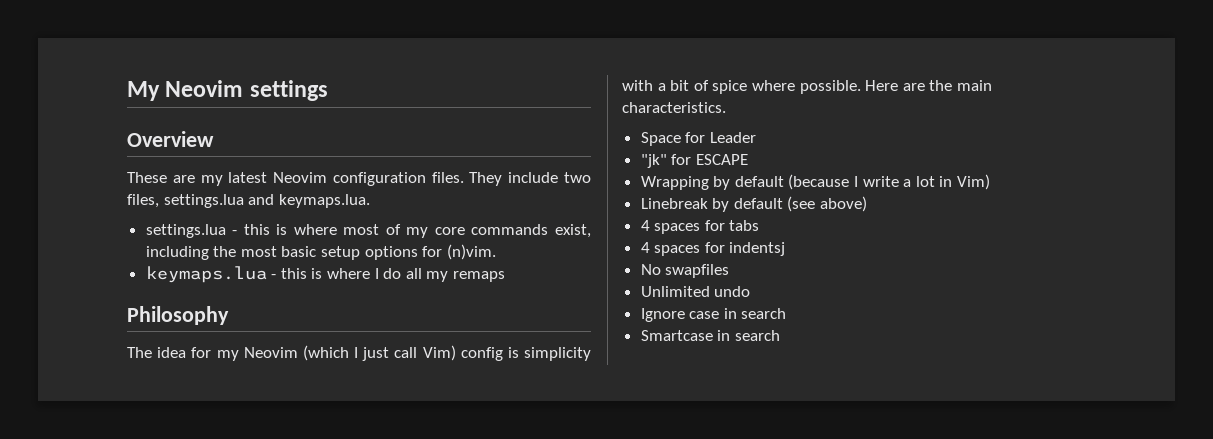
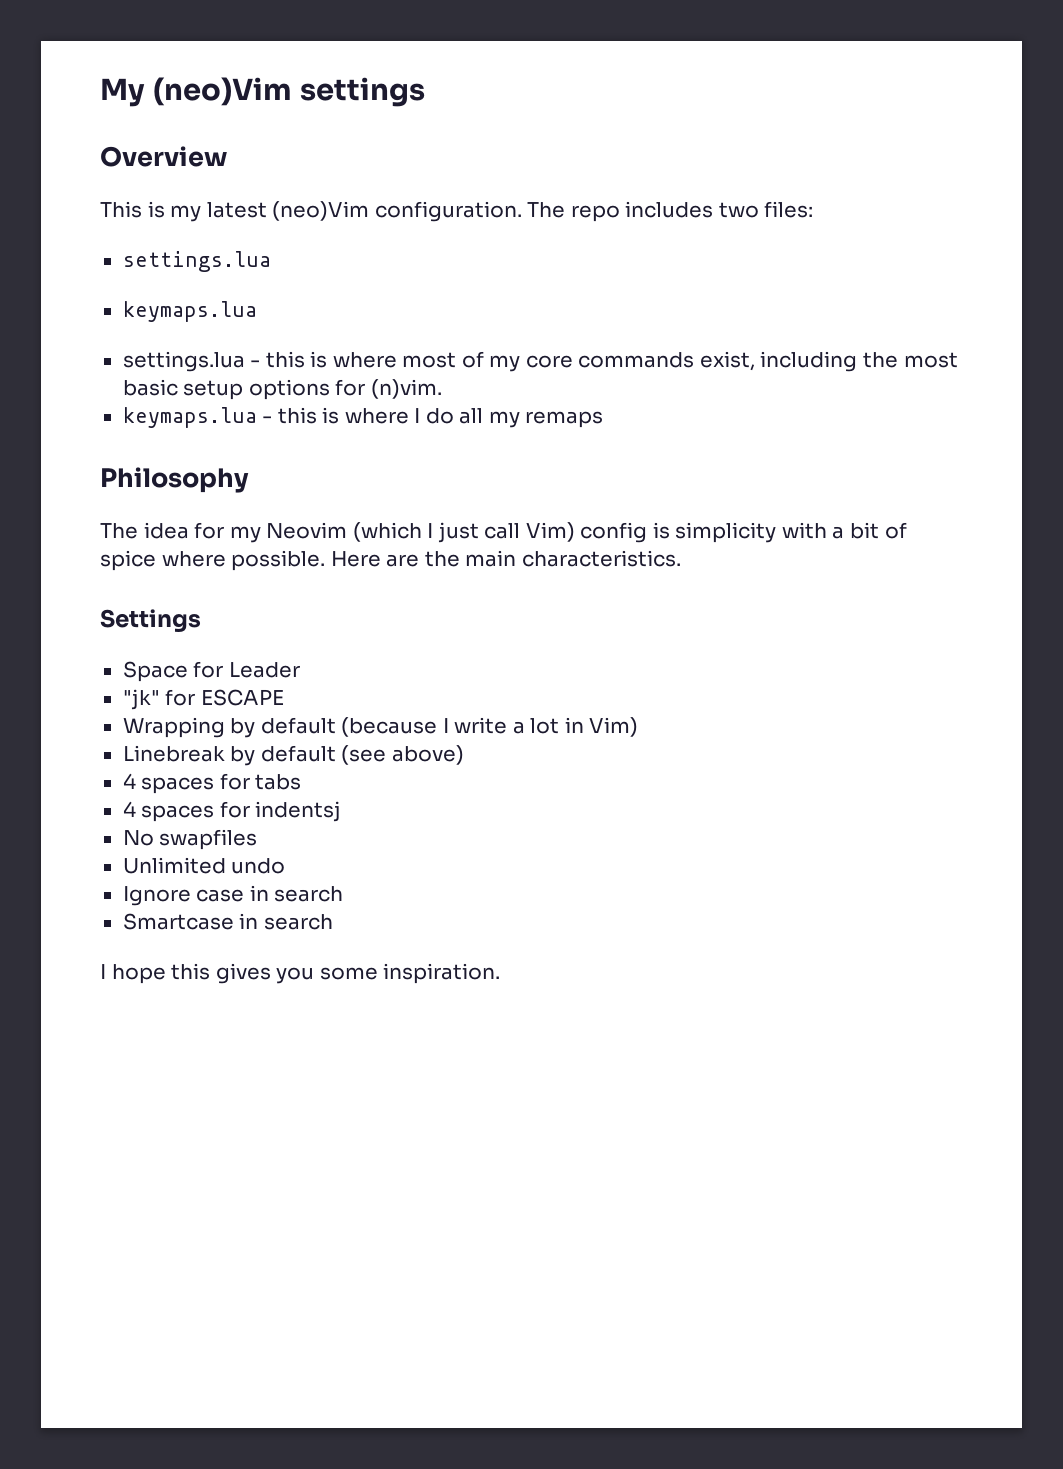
[165,80,244,97] Neovim -> [152,77,292,106] (neo)Vim
[127,172,591,186] [127,194,370,208] These are my latest Neovim configuration files. They include two files, settings.lua and keymaps.lua. -> [100,201,814,222] [122,251,271,272] [122,301,257,322] This is my latest (neo)Vim configuration. The repo includes two files: // settings.lua // keymaps.lua
(726, 107) none -> [100,609,201,633] // Settings
(780, 335) none -> [100,963,501,984] // I hope this gives you some inspiration.

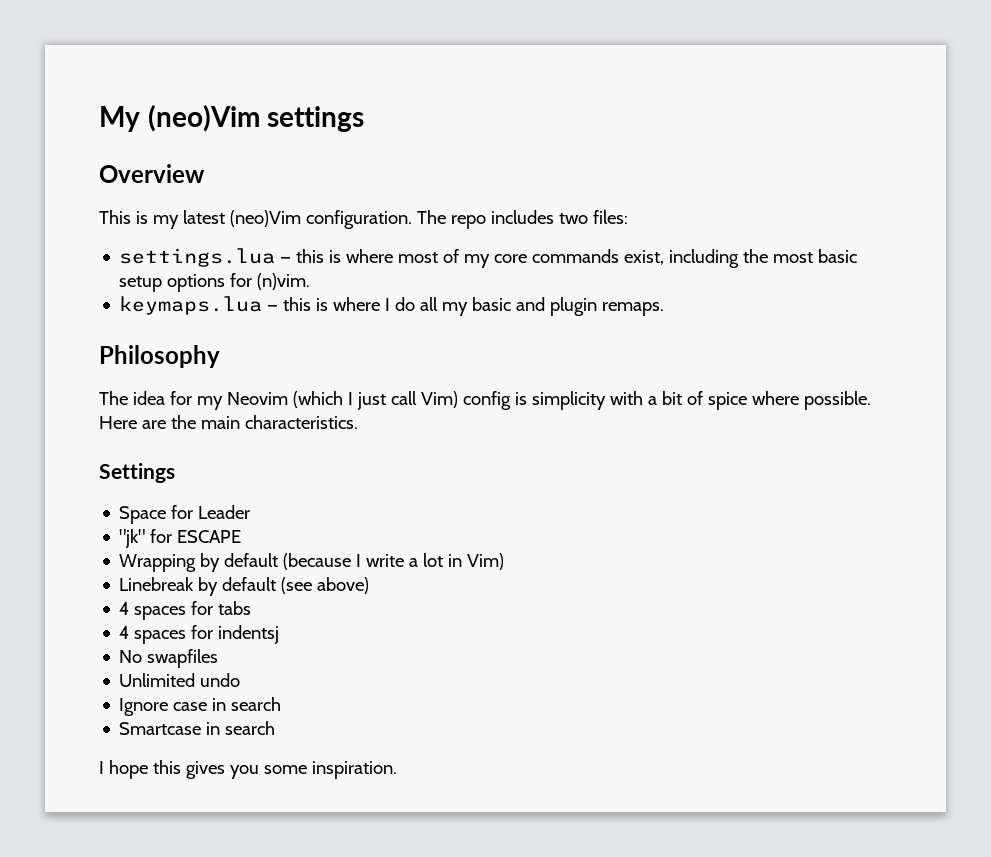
[122,301,257,322] [122,351,261,372] // keymaps.lua // settings.lua - -> [280,257,292,263] —
[262,416,273,423] - -> [267,305,279,311] —
[525,411,604,428] remaps -> [472,297,665,316] basic and plugin remaps.

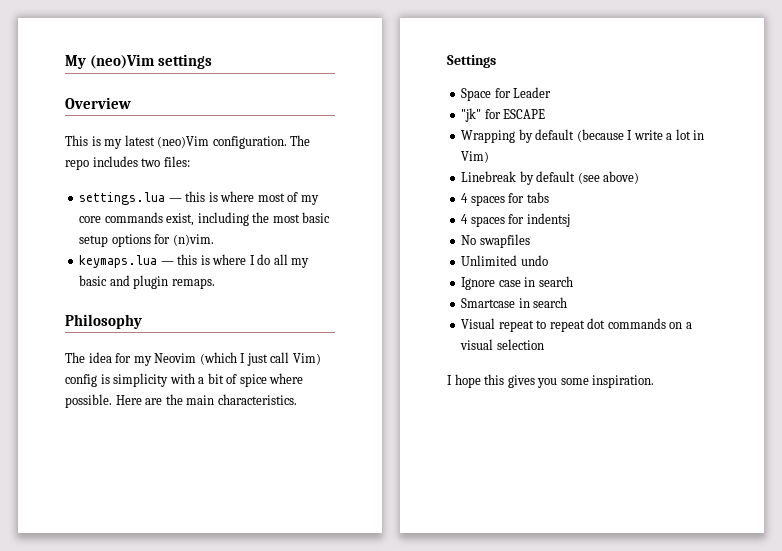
(276, 728) none -> [461,318,692,332] [460,339,544,350] // Visual repeat to repeat dot commands on a visual selection

